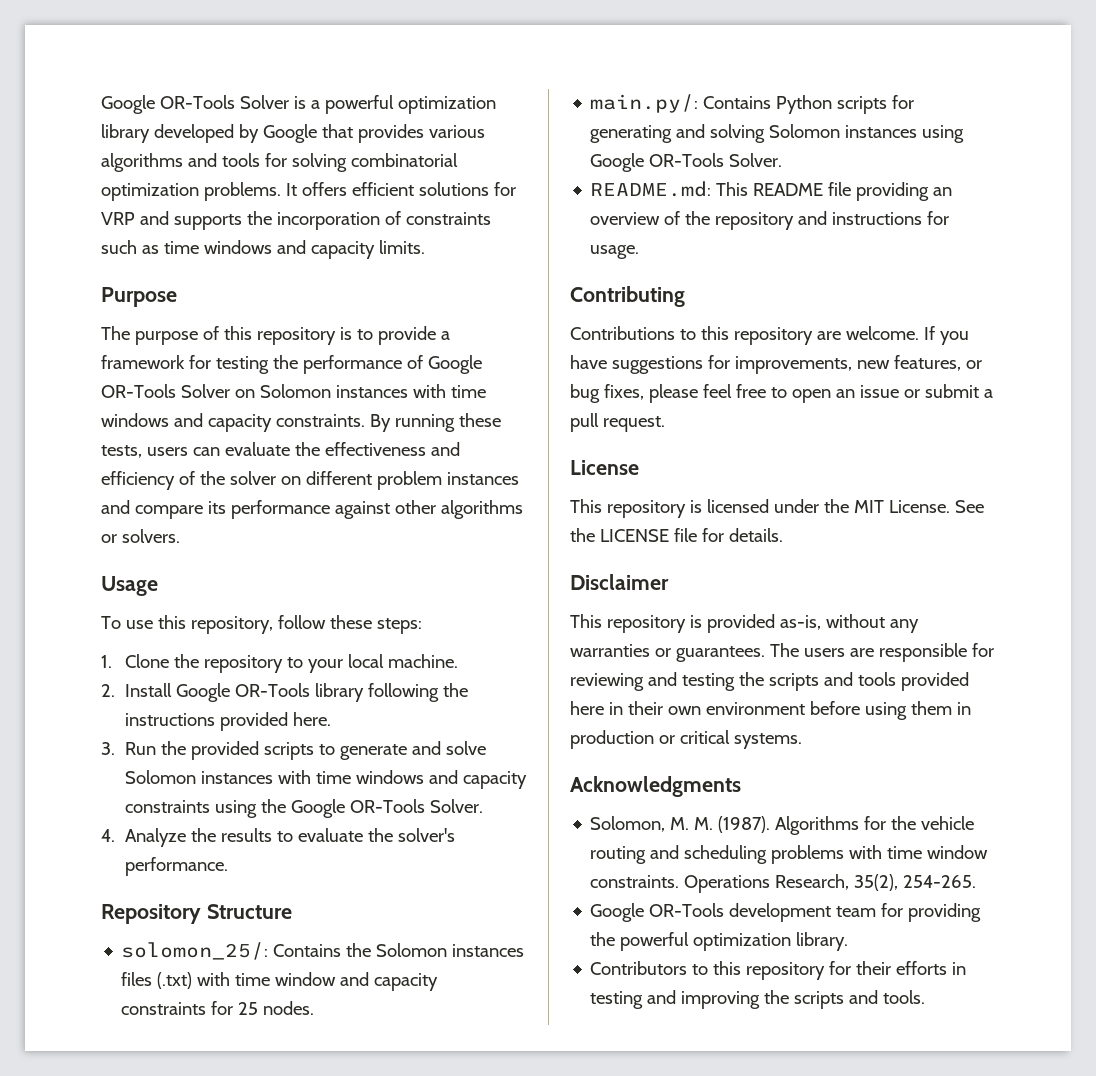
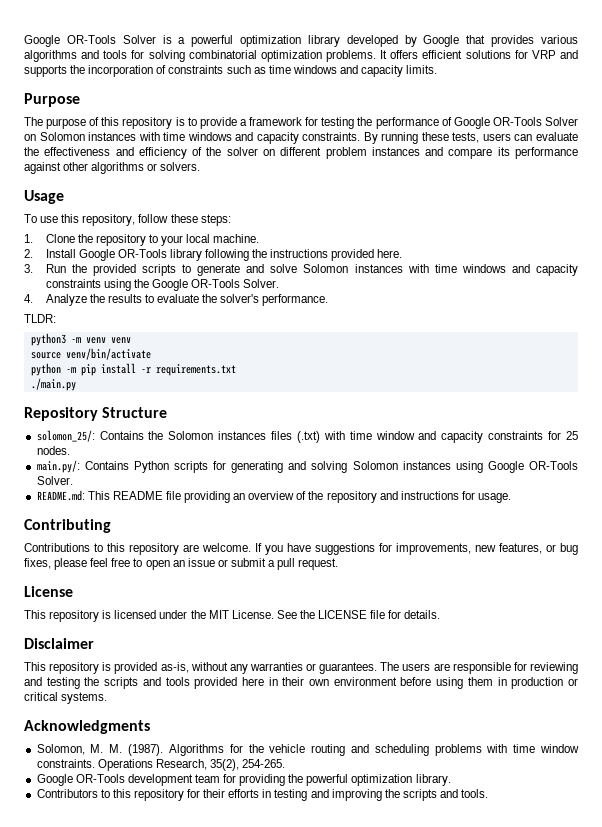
(228, 866) none -> [24,314,56,323] [30,333,131,346] [30,348,151,360] [30,363,236,376] [30,378,76,391] // TLDR: // python3 -m venv venv // source venv/bin/activate // python -m pip install -r requirements.txt // ./main.py

